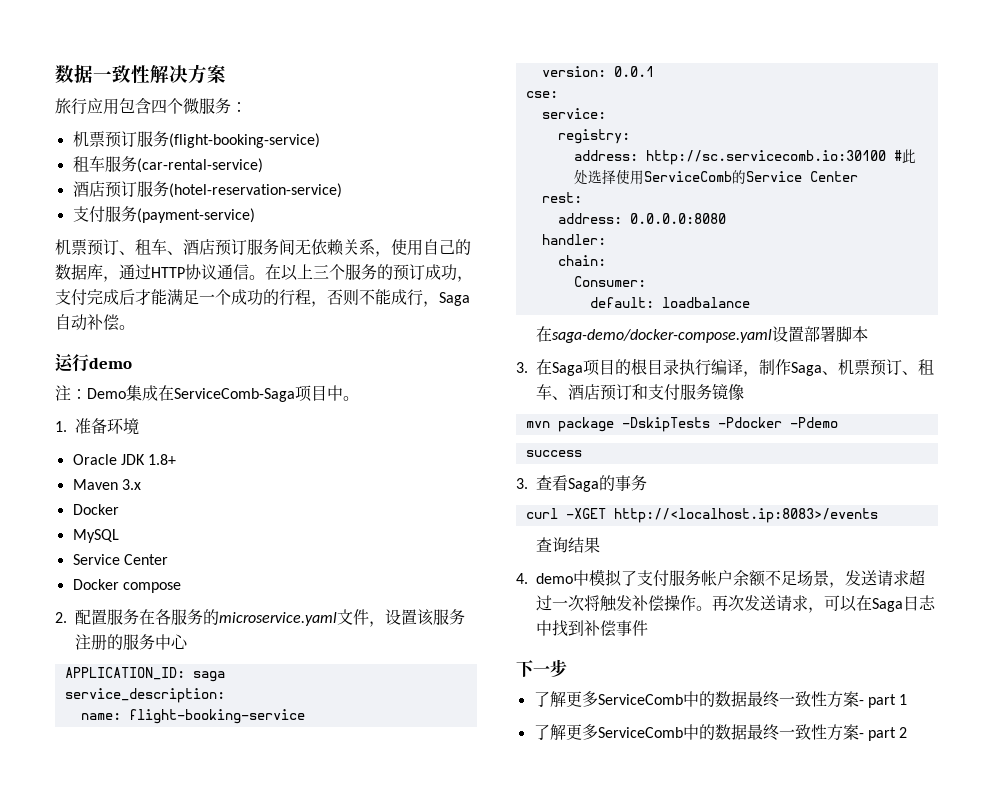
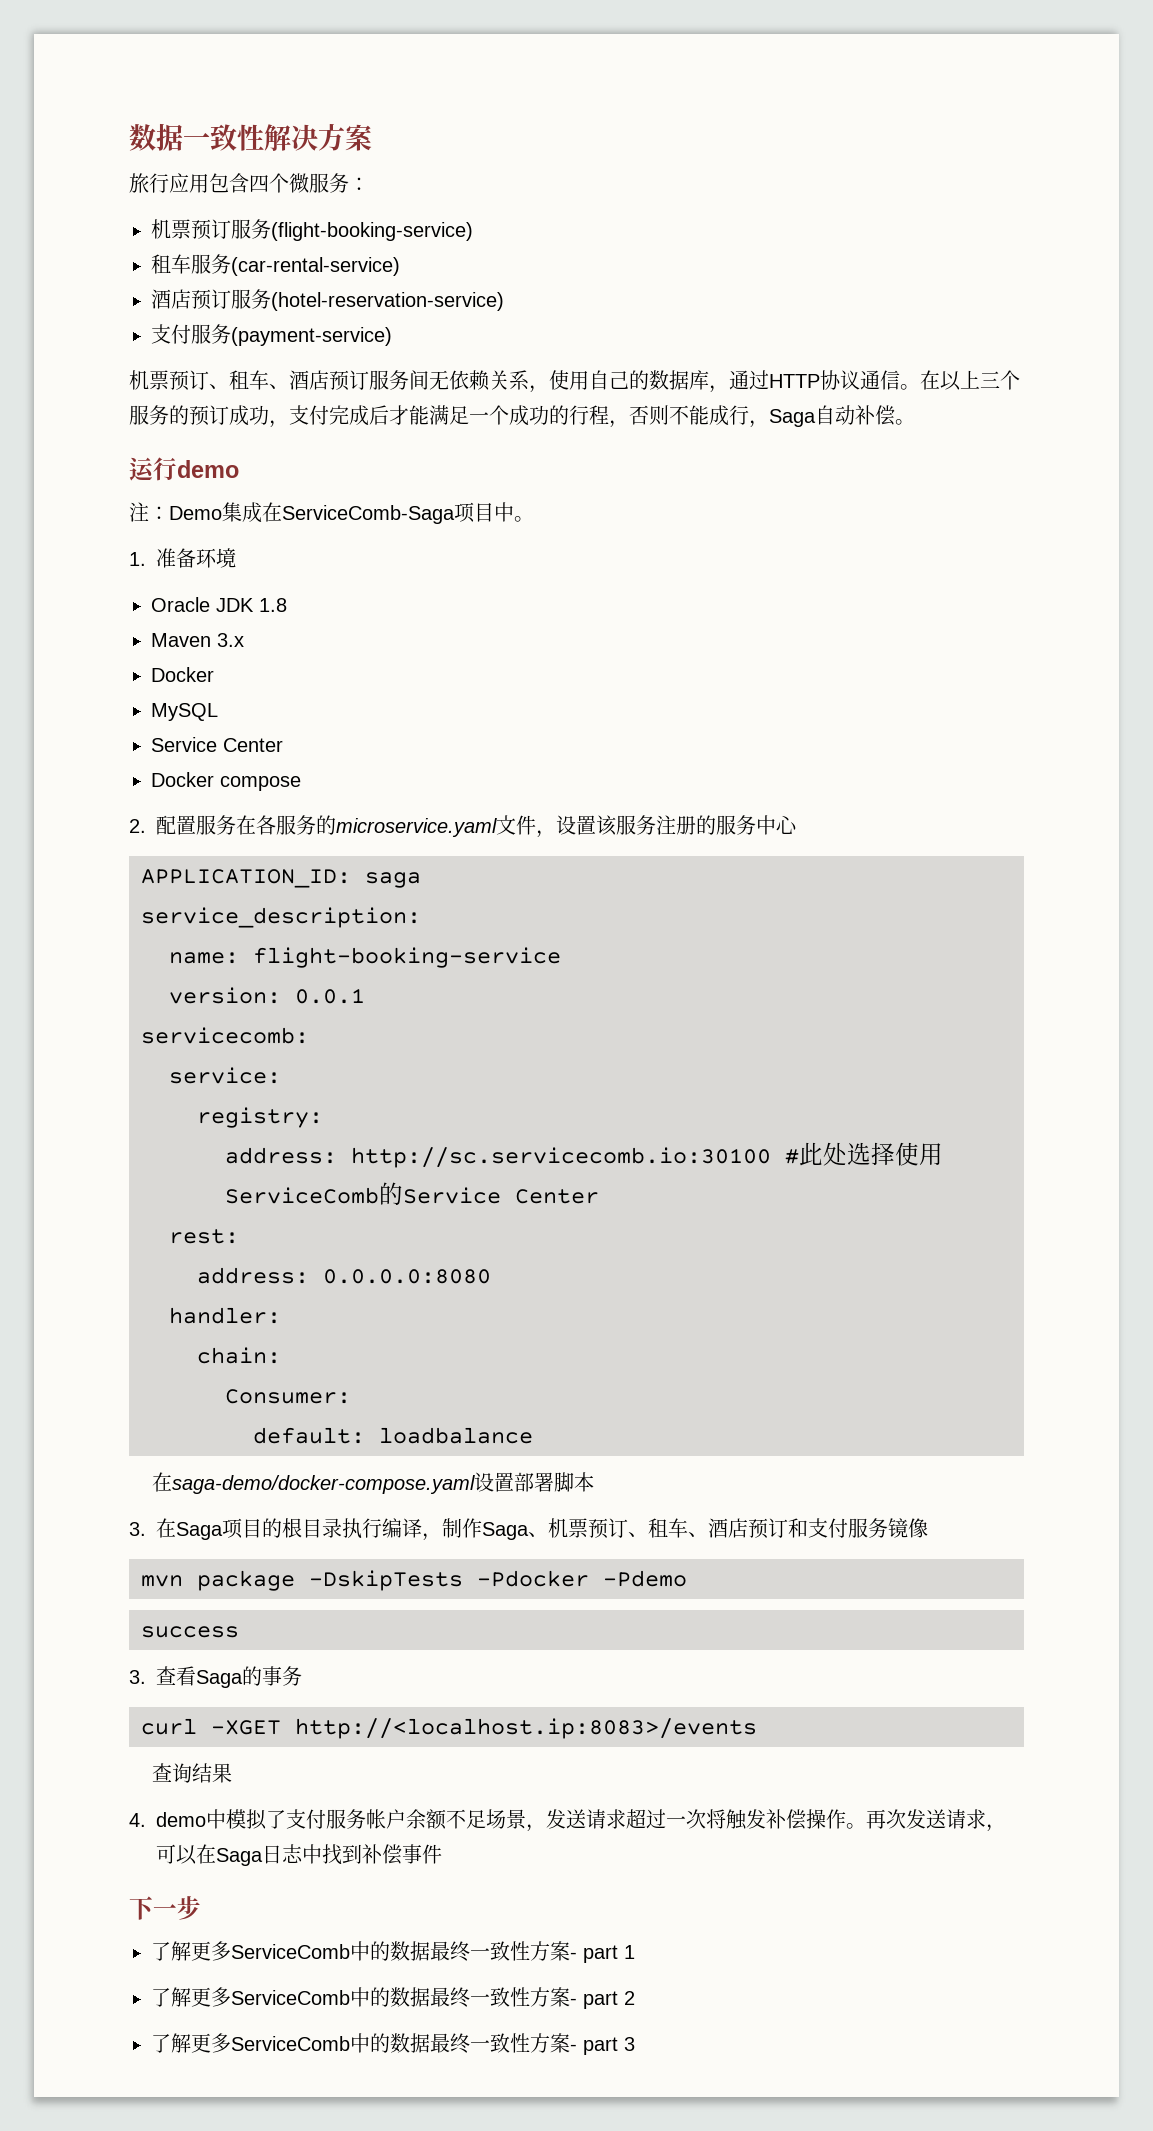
[148,454,177,465] 1.8+ -> [259,598,287,612] 1.8
[525,91,558,98] cse: -> [141,1027,309,1044] servicecomb:
(908, 732) none -> [151,2033,635,2055] // 了解更多ServiceComb中的数据最终一致性方案- part 3

